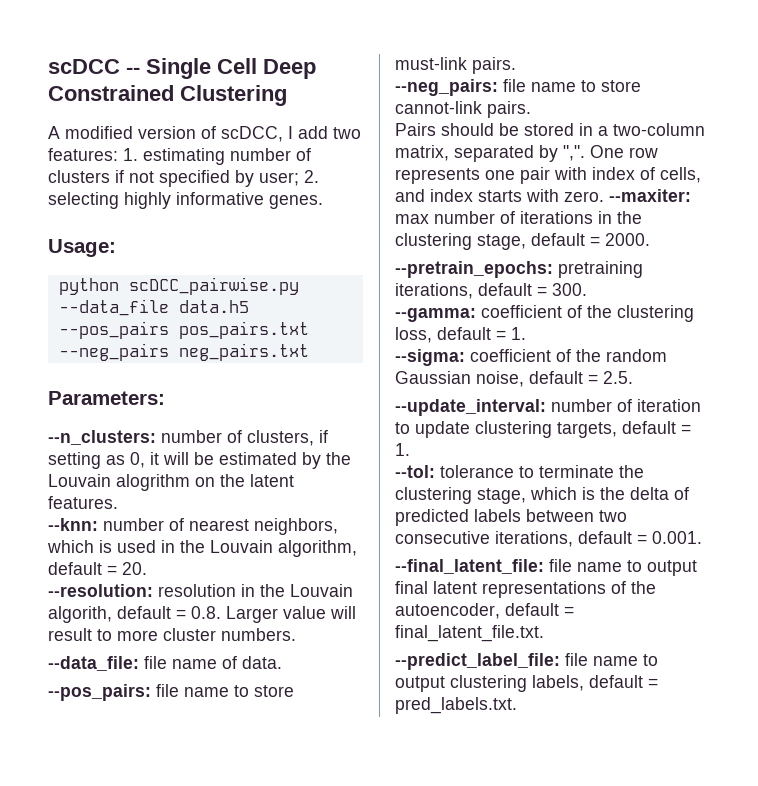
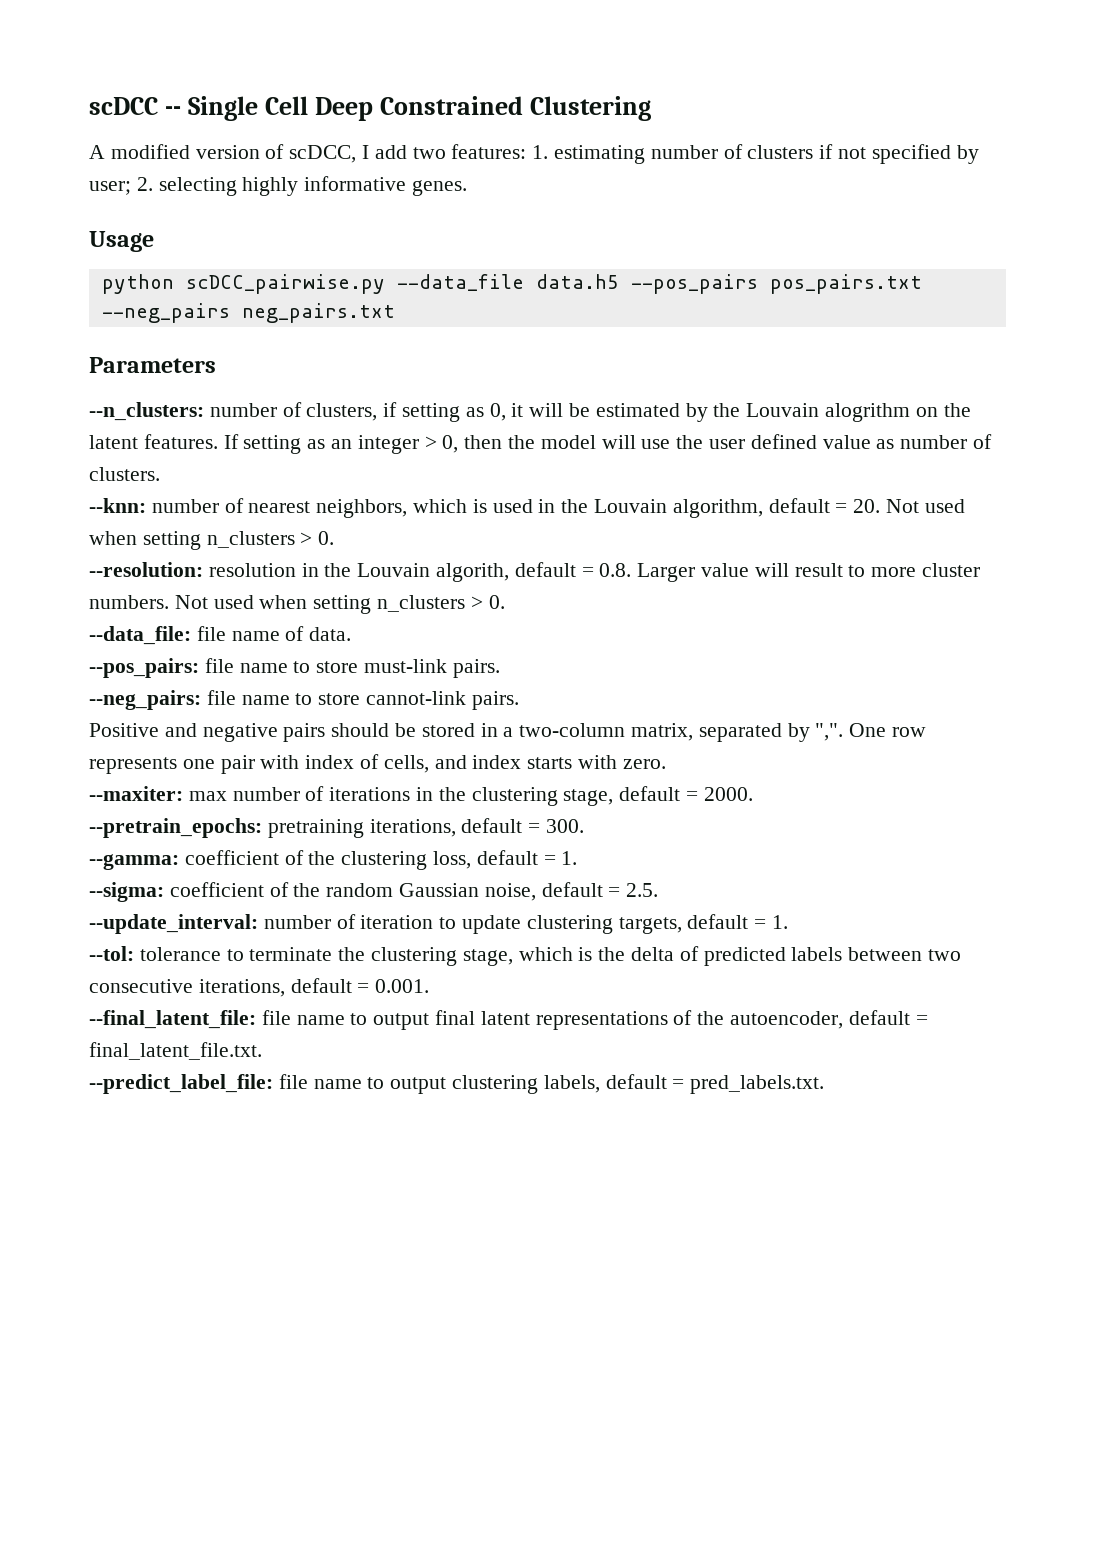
[48,239,116,257] Usage: -> [89,231,154,252] Usage
[48,391,165,405] Parameters: -> [89,357,216,373] Parameters
(118, 502) none -> [223,434,993,454] [89,467,160,481] If setting as an integer > 0, then the model will use the user defined value as number of clusters.
(147, 568) none -> [886,499,965,513] [89,531,335,550] Not used when setting n_clusters > 0.
(296, 634) none -> [174,595,505,614] Not used when setting n_clusters > 0.
[395,123,436,136] Pairs -> [89,723,326,742] Positive and negative pairs
(604, 196) none -> (666, 764) //

